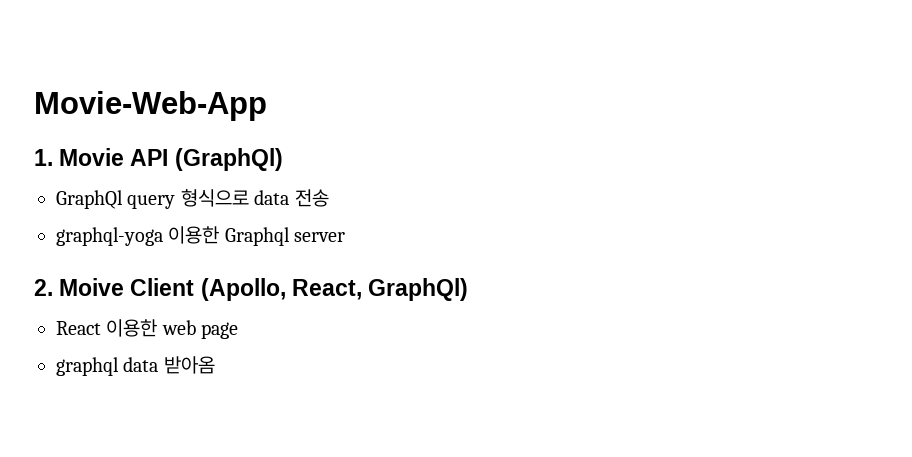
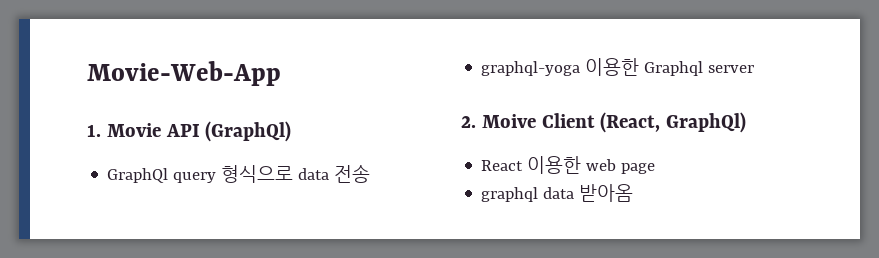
[200,278,362,301] (Apollo, React, -> [600,112,661,133] (React,

